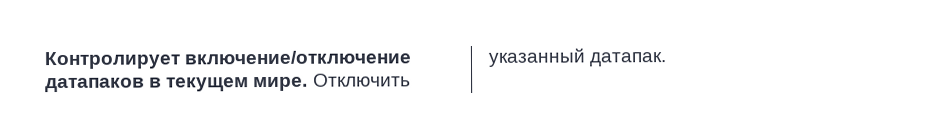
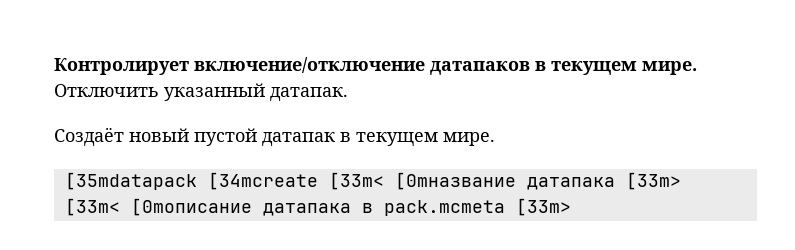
(668, 59) none -> [54,127,495,147] [64,172,681,190] [64,198,571,216] // Создаёт новый пустой датапак в текущем мире. // [35mdatapack [34mcreate [33m< [0mназвание датапака [33m> [33m< [0mописание датапака в pack.mcmeta [33m>

